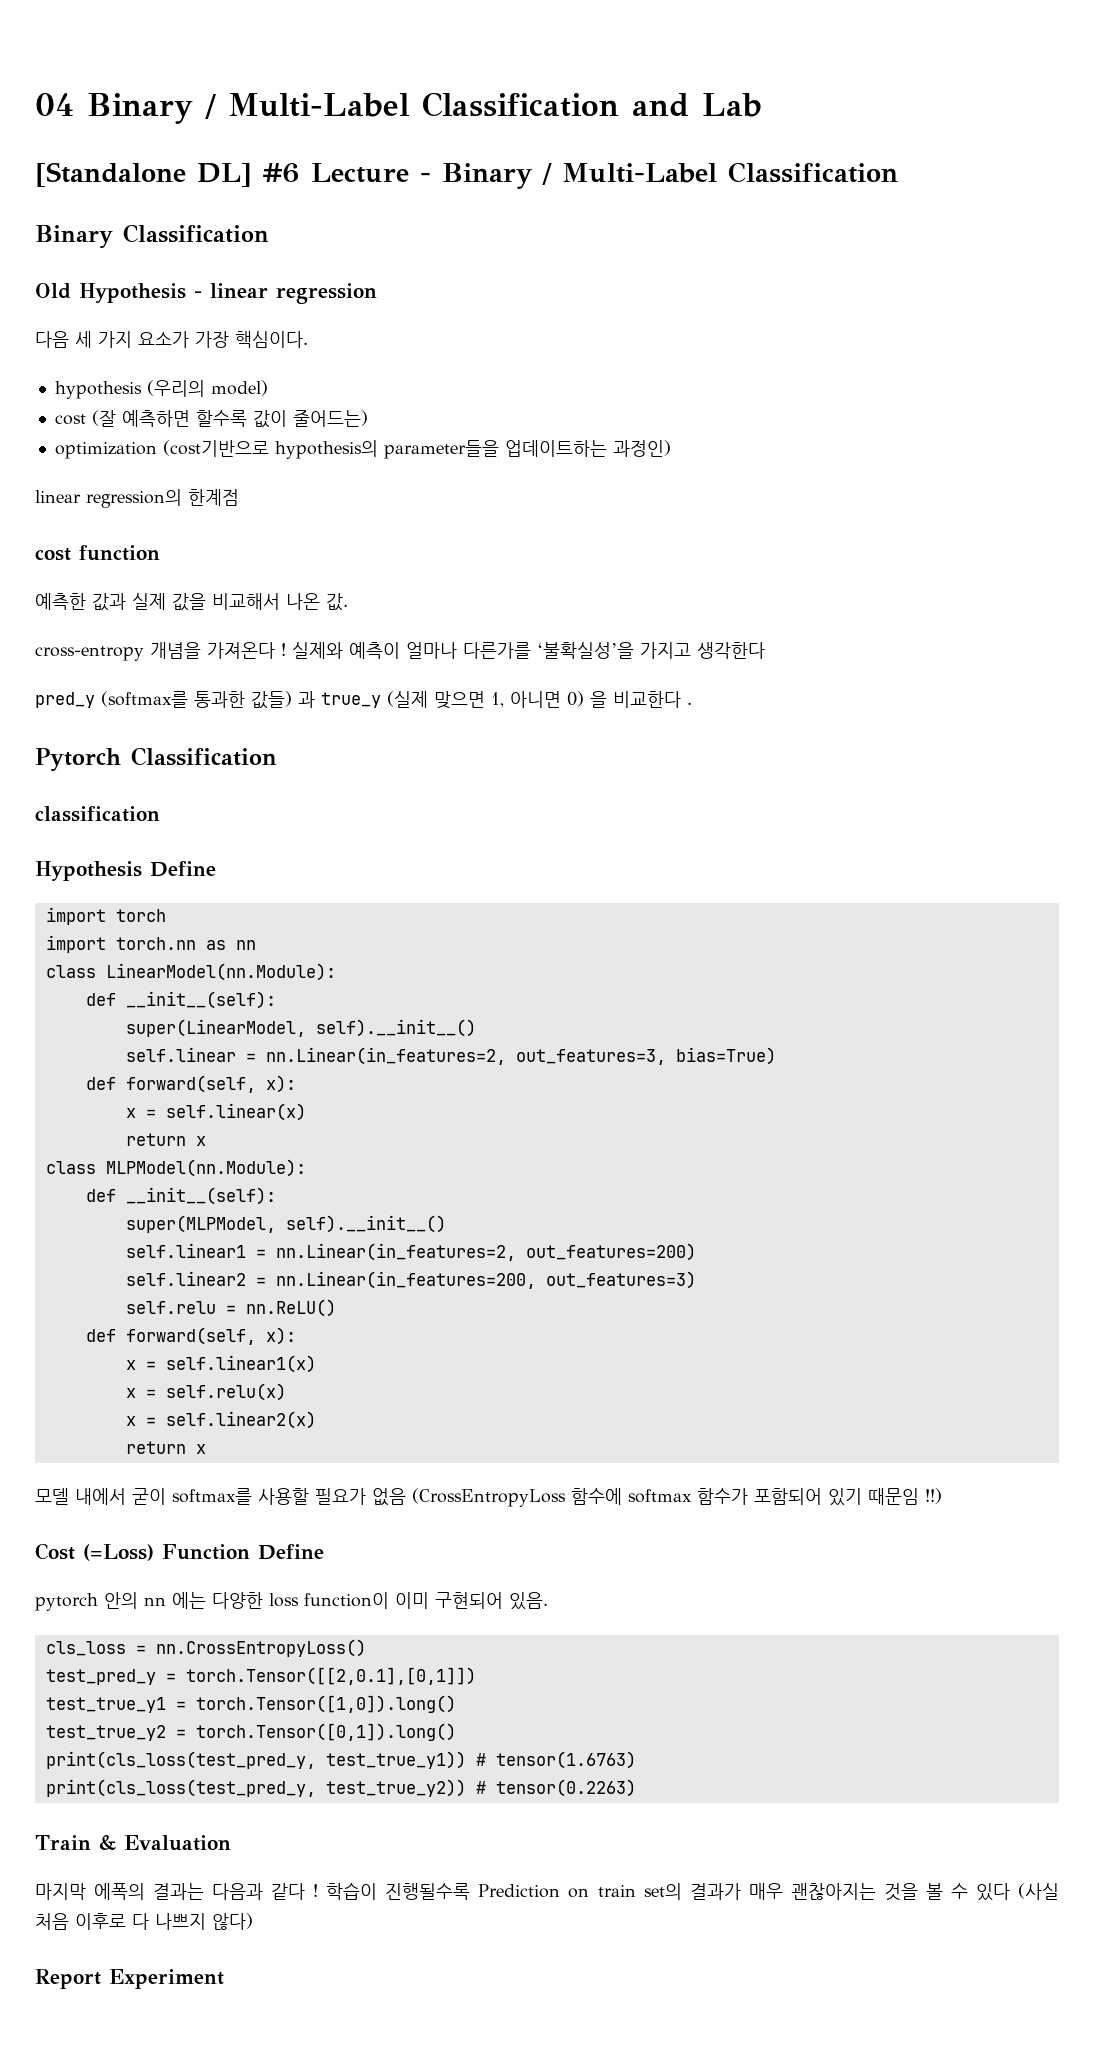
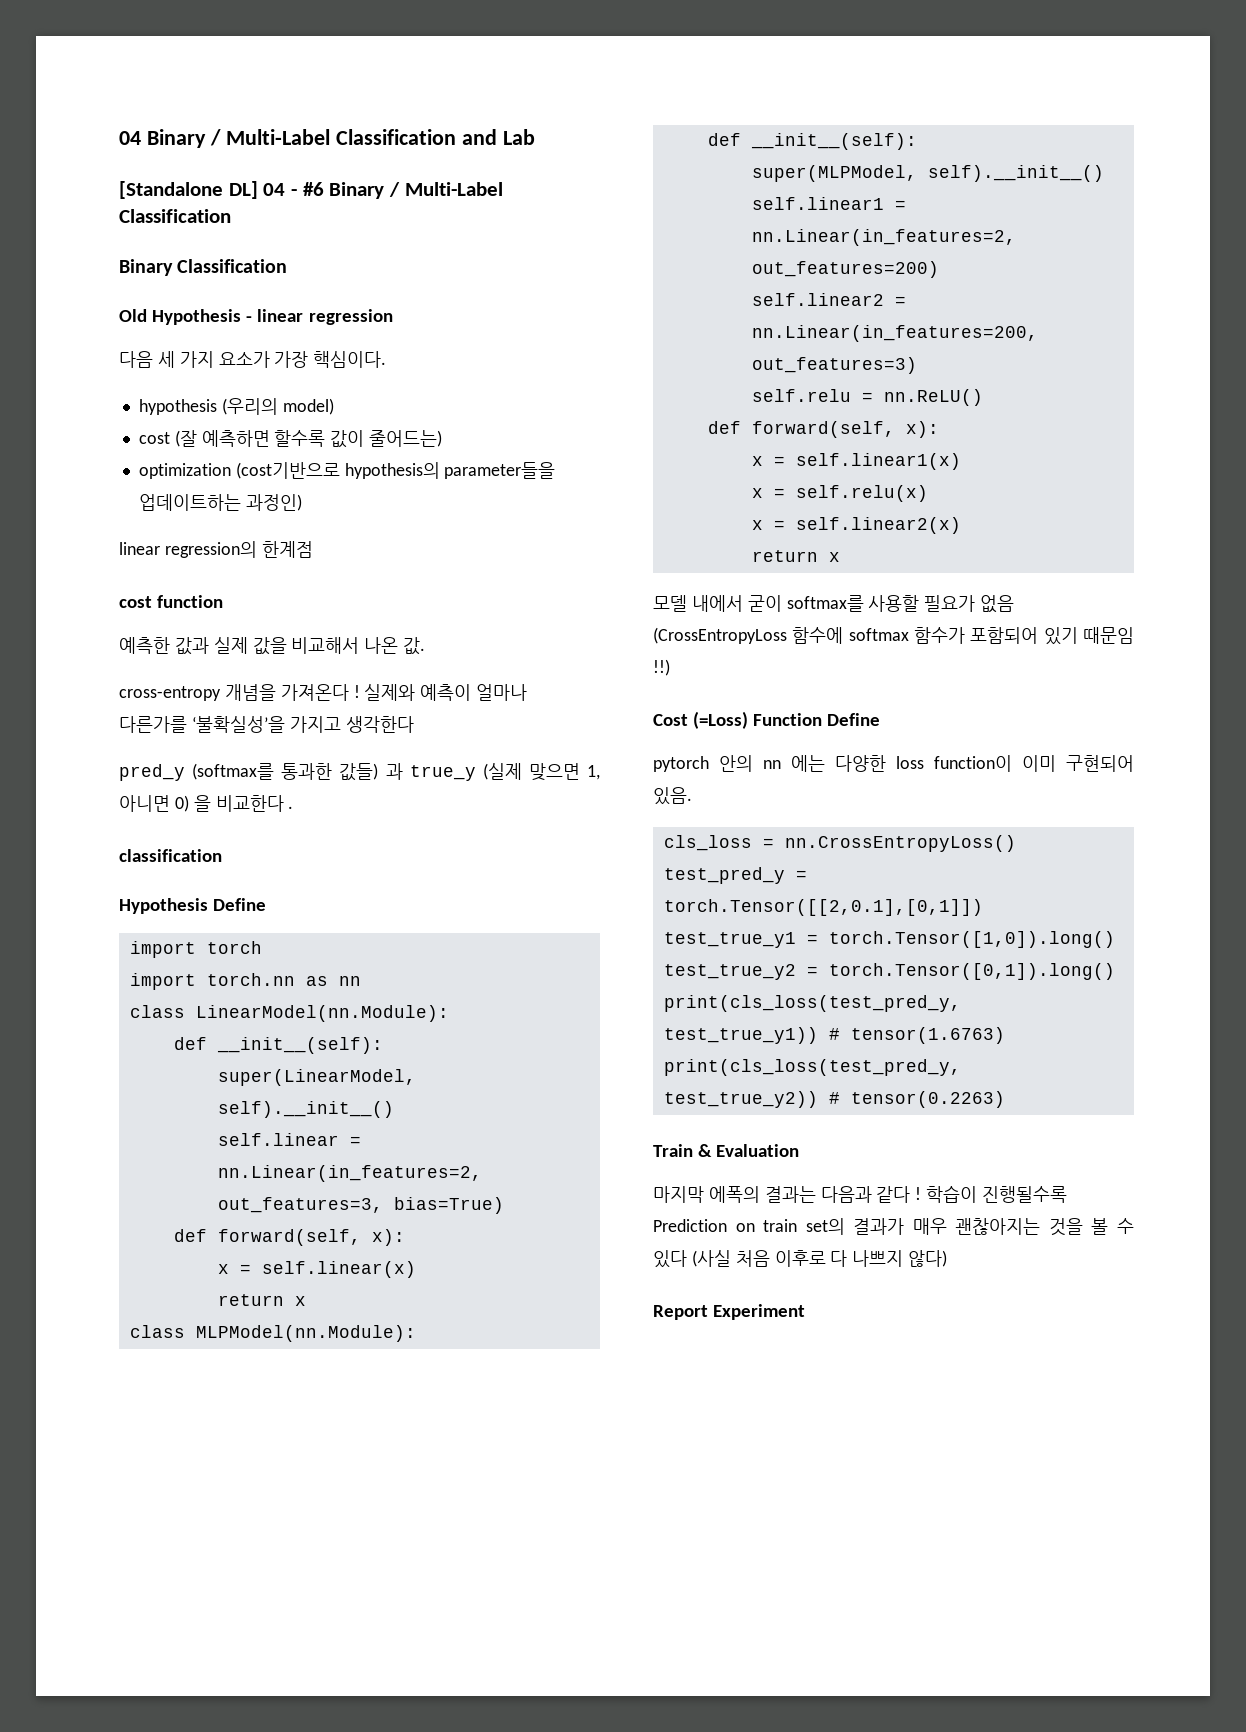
[263,163,431,183] #6 Lecture - -> [263,182,324,196] 04 - #6
[35,747,277,772] // Pytorch Classification -> (294, 807) none

